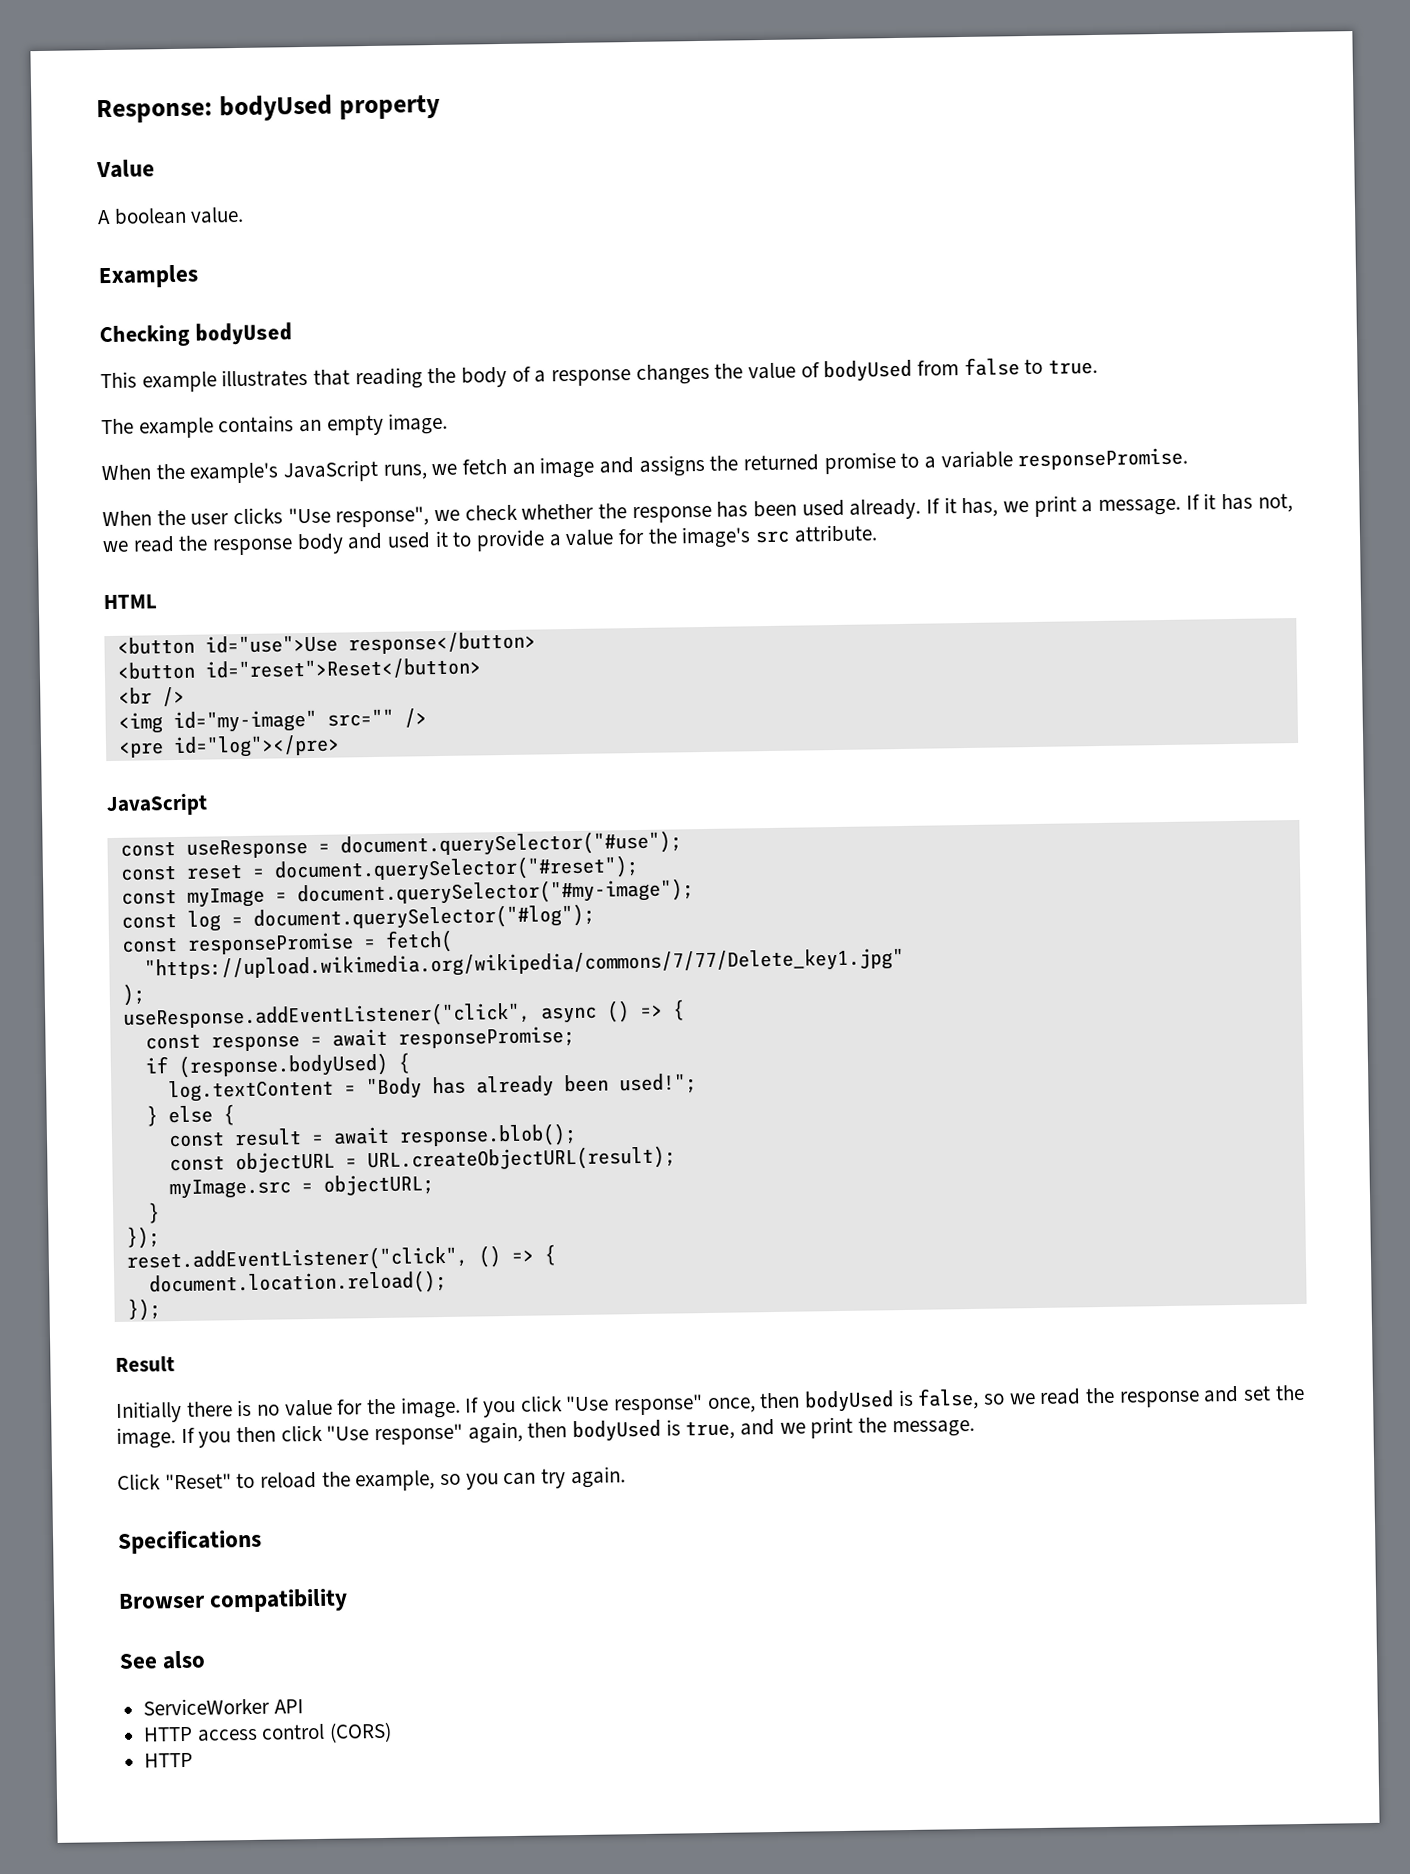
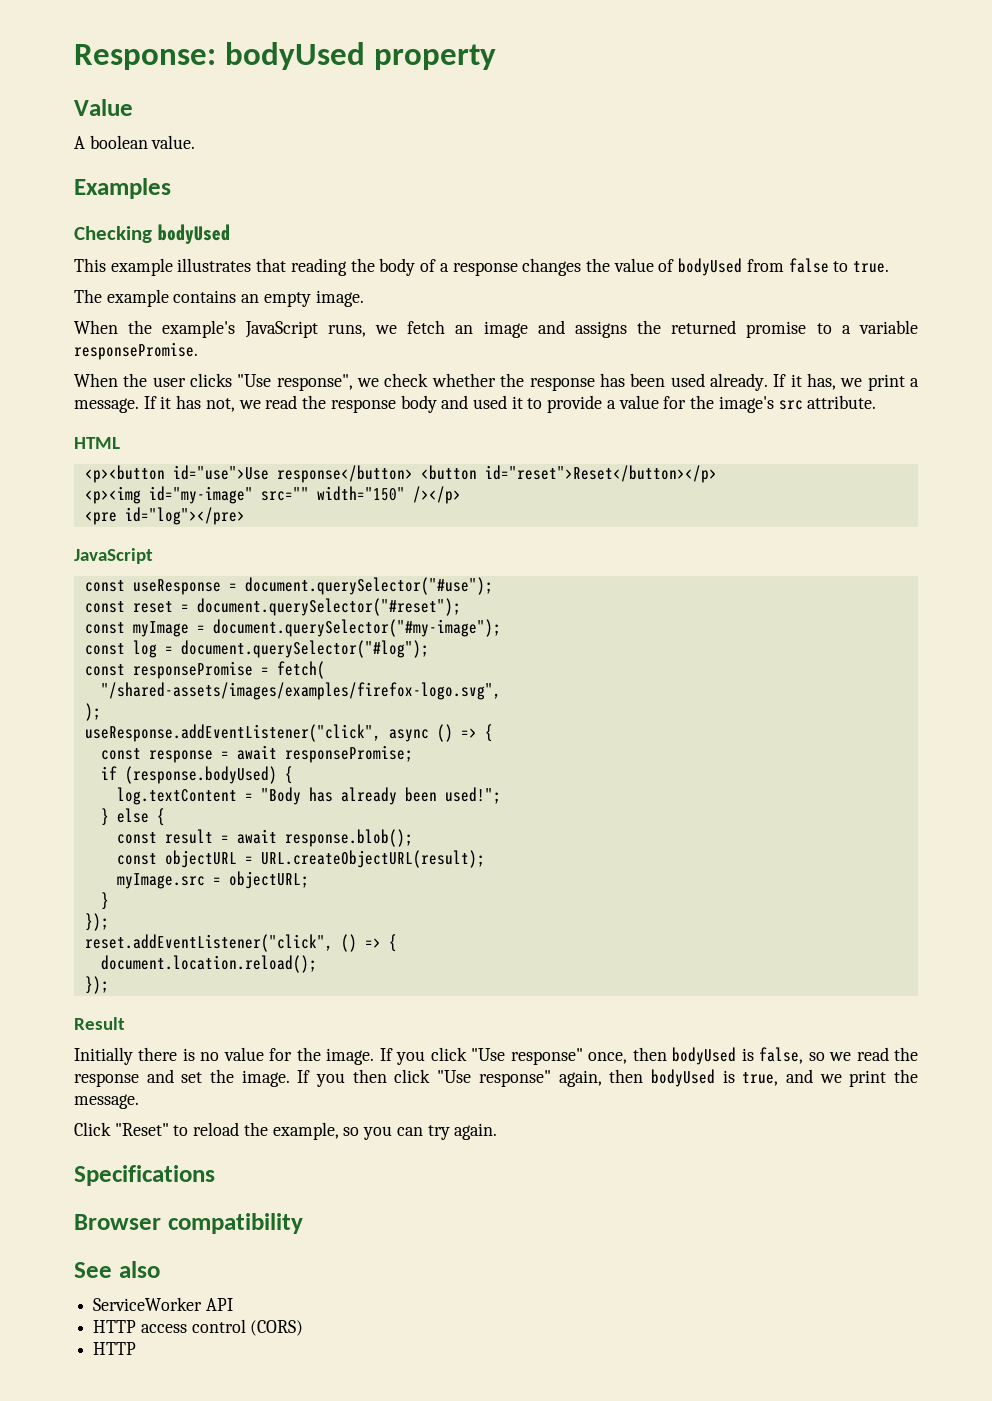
[116,636,195,655] <button -> [84,465,165,483] <p><button
[116,657,482,681] [117,686,185,707] [117,708,427,734] // <button id="reset">Reset</button> // <br /> // <img id="my-image" src="" /> -> [420,465,717,483] [84,486,461,504] <button id="reset">Reset</button></p> // <p><img id="my-image" src="" width="150" /></p>
[143,947,904,981] "https://upload.wikimedia.org/wikipedia/commons/7/77/Delete_key1.jpg" -> [100,682,501,700] "/shared-assets/images/examples/firefox-logo.svg",

